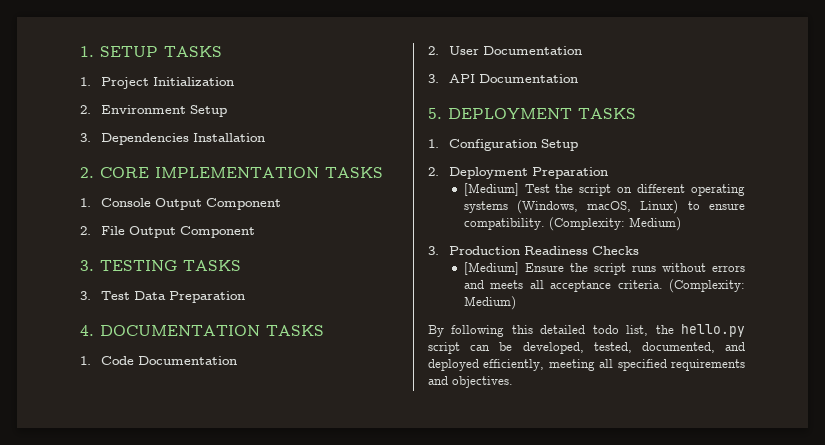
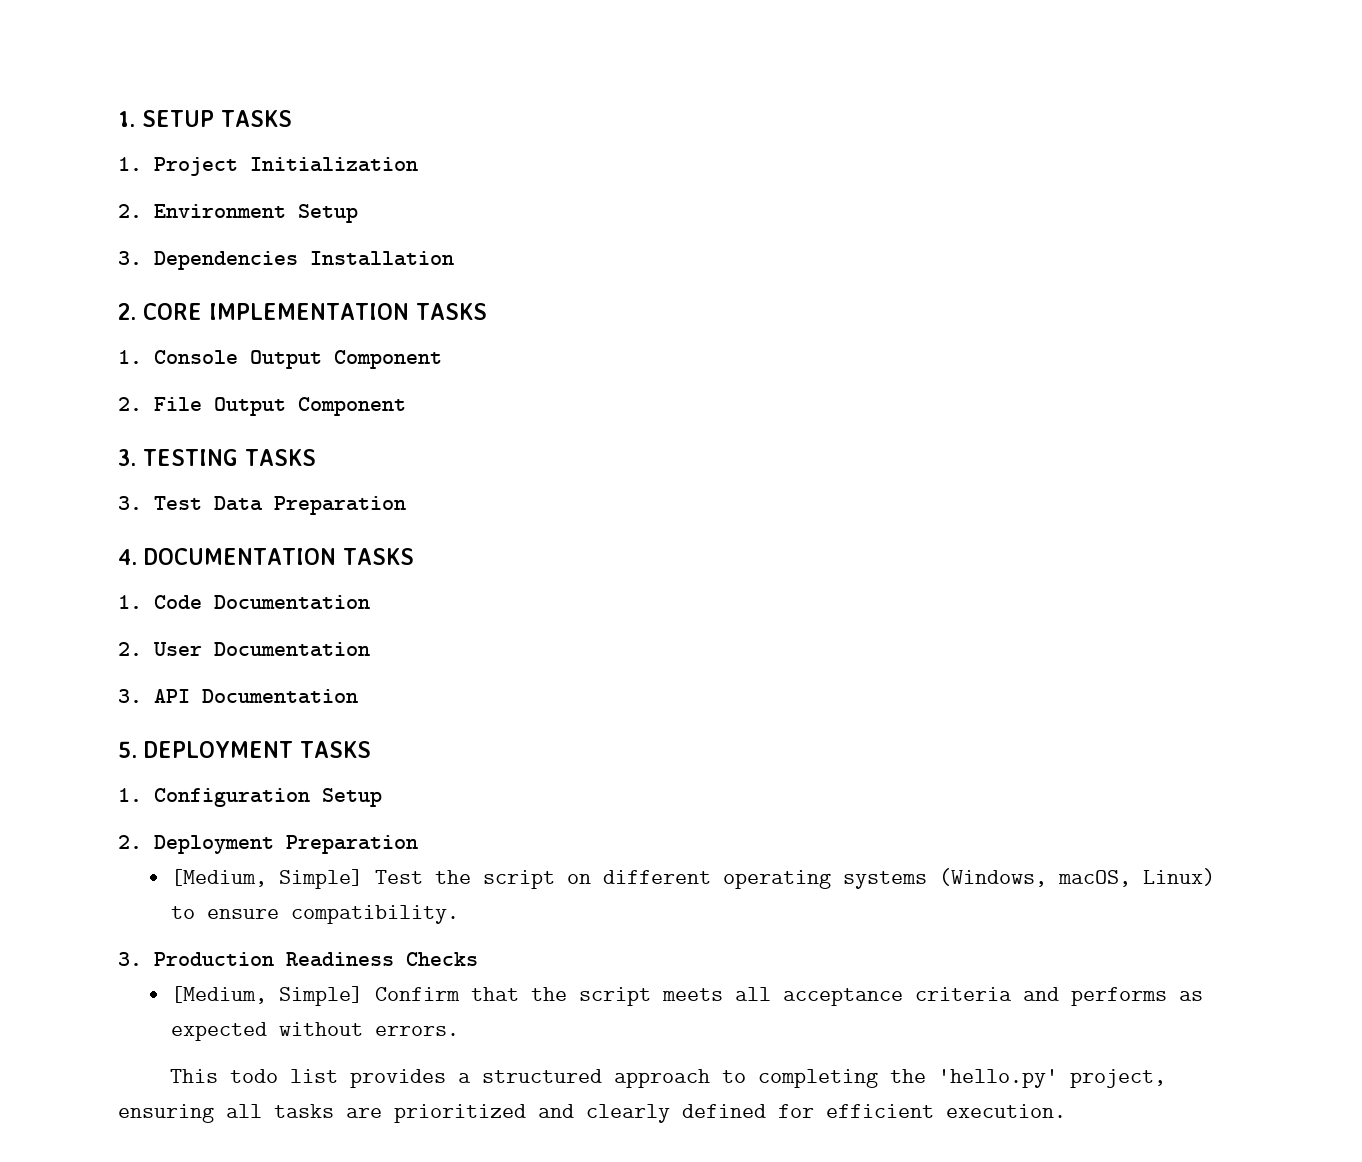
[463,183,519,196] [Medium] -> [171,869,364,889] [Medium, Simple]
[548,217,681,231] (Complexity: Medium) -> (460, 914) none
[463,262,745,275] [463,279,745,293] [463,296,516,310] [428,324,745,337] [428,342,745,354] [428,359,745,371] [428,376,513,388] [Medium] Ensure the script runs without errors and meets all acceptance criteria. (Complexity: Medium) // By following this detailed todo list, the hello.py script can be developed, tested, documented, and deployed efficiently, meeting all specified requirements and objectives. -> [171,986,1204,1006] [171,1022,460,1041] [169,1069,1166,1088] [118,1104,1066,1123] [Medium, Simple] Confirm that the script meets all acceptance criteria and performs as expected without errors. // This todo list provides a structured approach to completing the 'hello.py' project, ensuring all tasks are prioritized and clearly defined for efficient execution.

